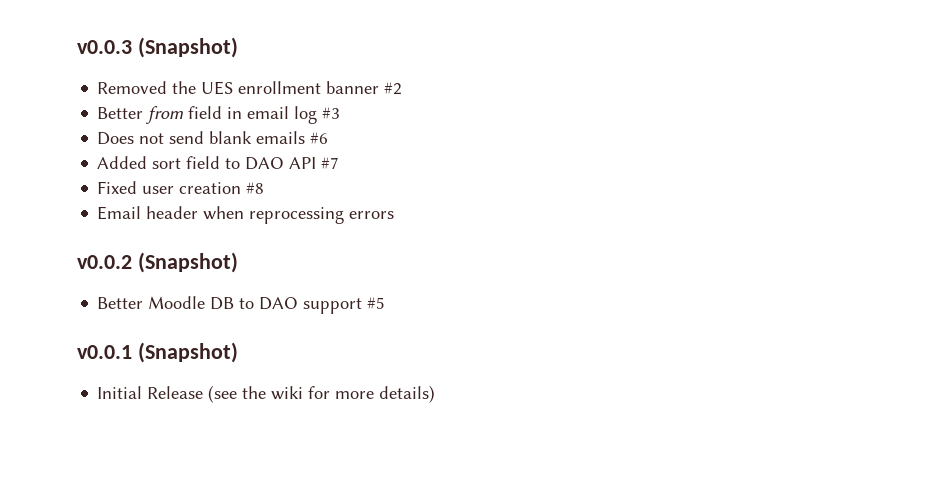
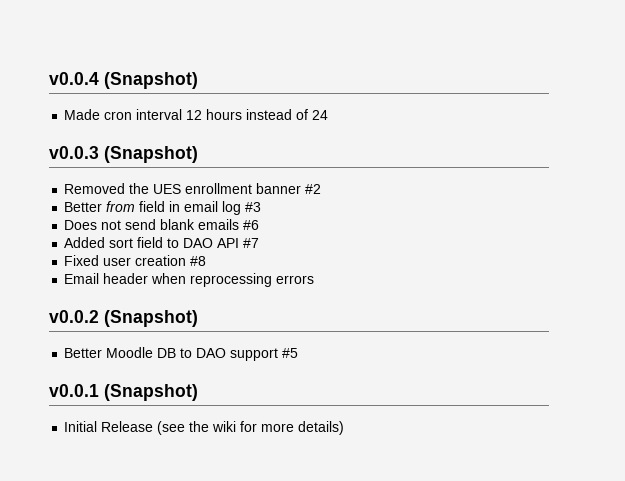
(77, 47) none -> [49,72,198,89] [64,109,329,120] v0.0.4 (Snapshot) // Made cron interval 12 hours instead of 24 //

